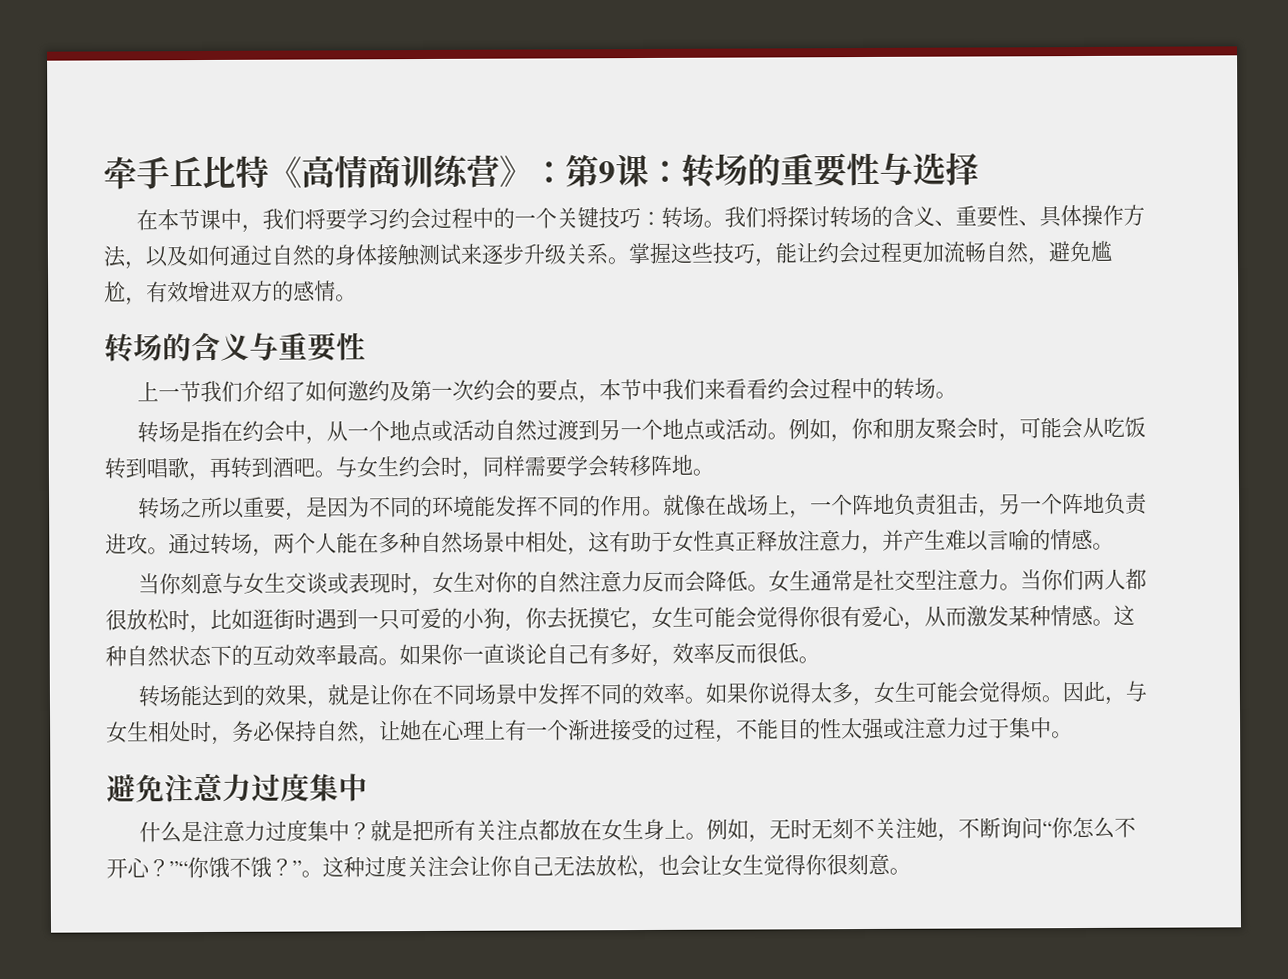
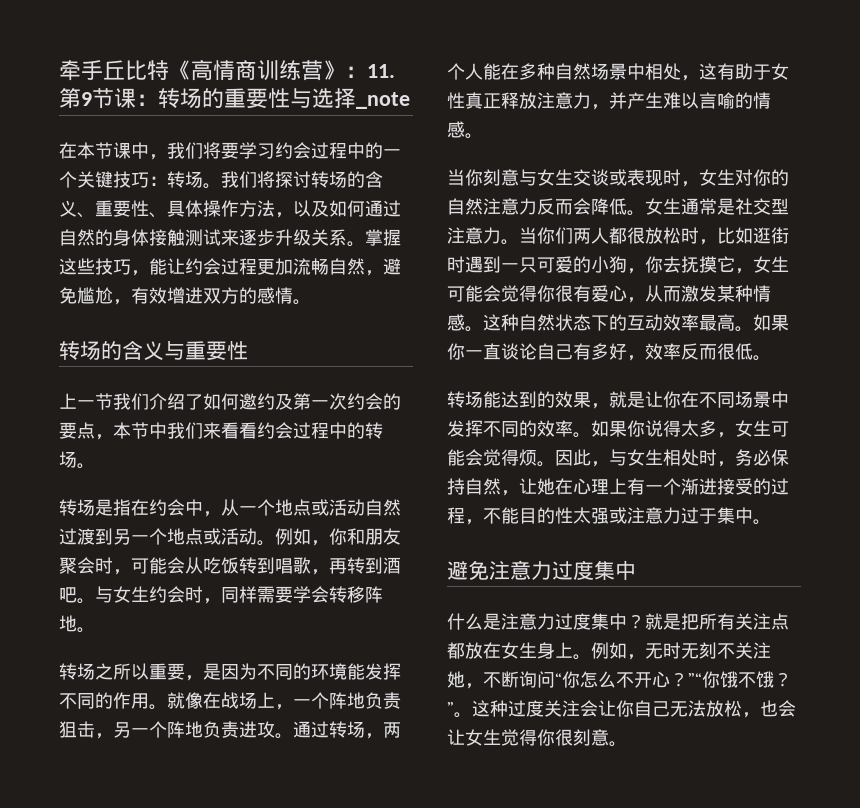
[565,154,616,188] 第9 -> [367,64,395,78] [59,88,114,109] 11.第9节
(979, 169) none -> [356,92,410,109] _note

